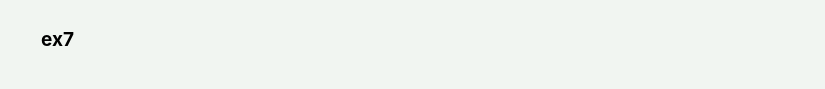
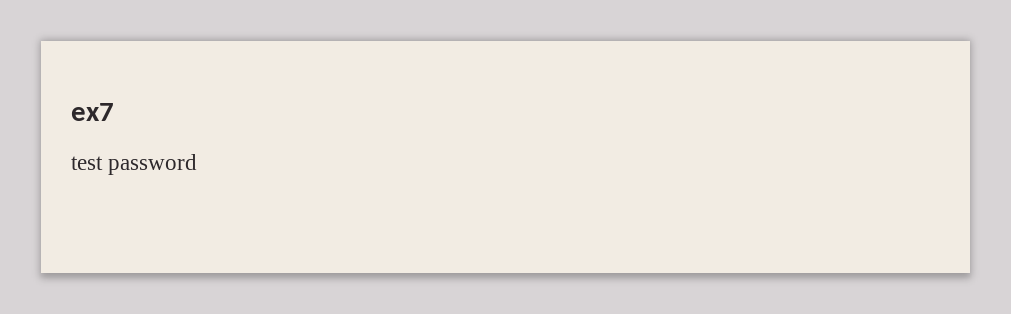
(74, 39) none -> [71,154,198,175] // test password

